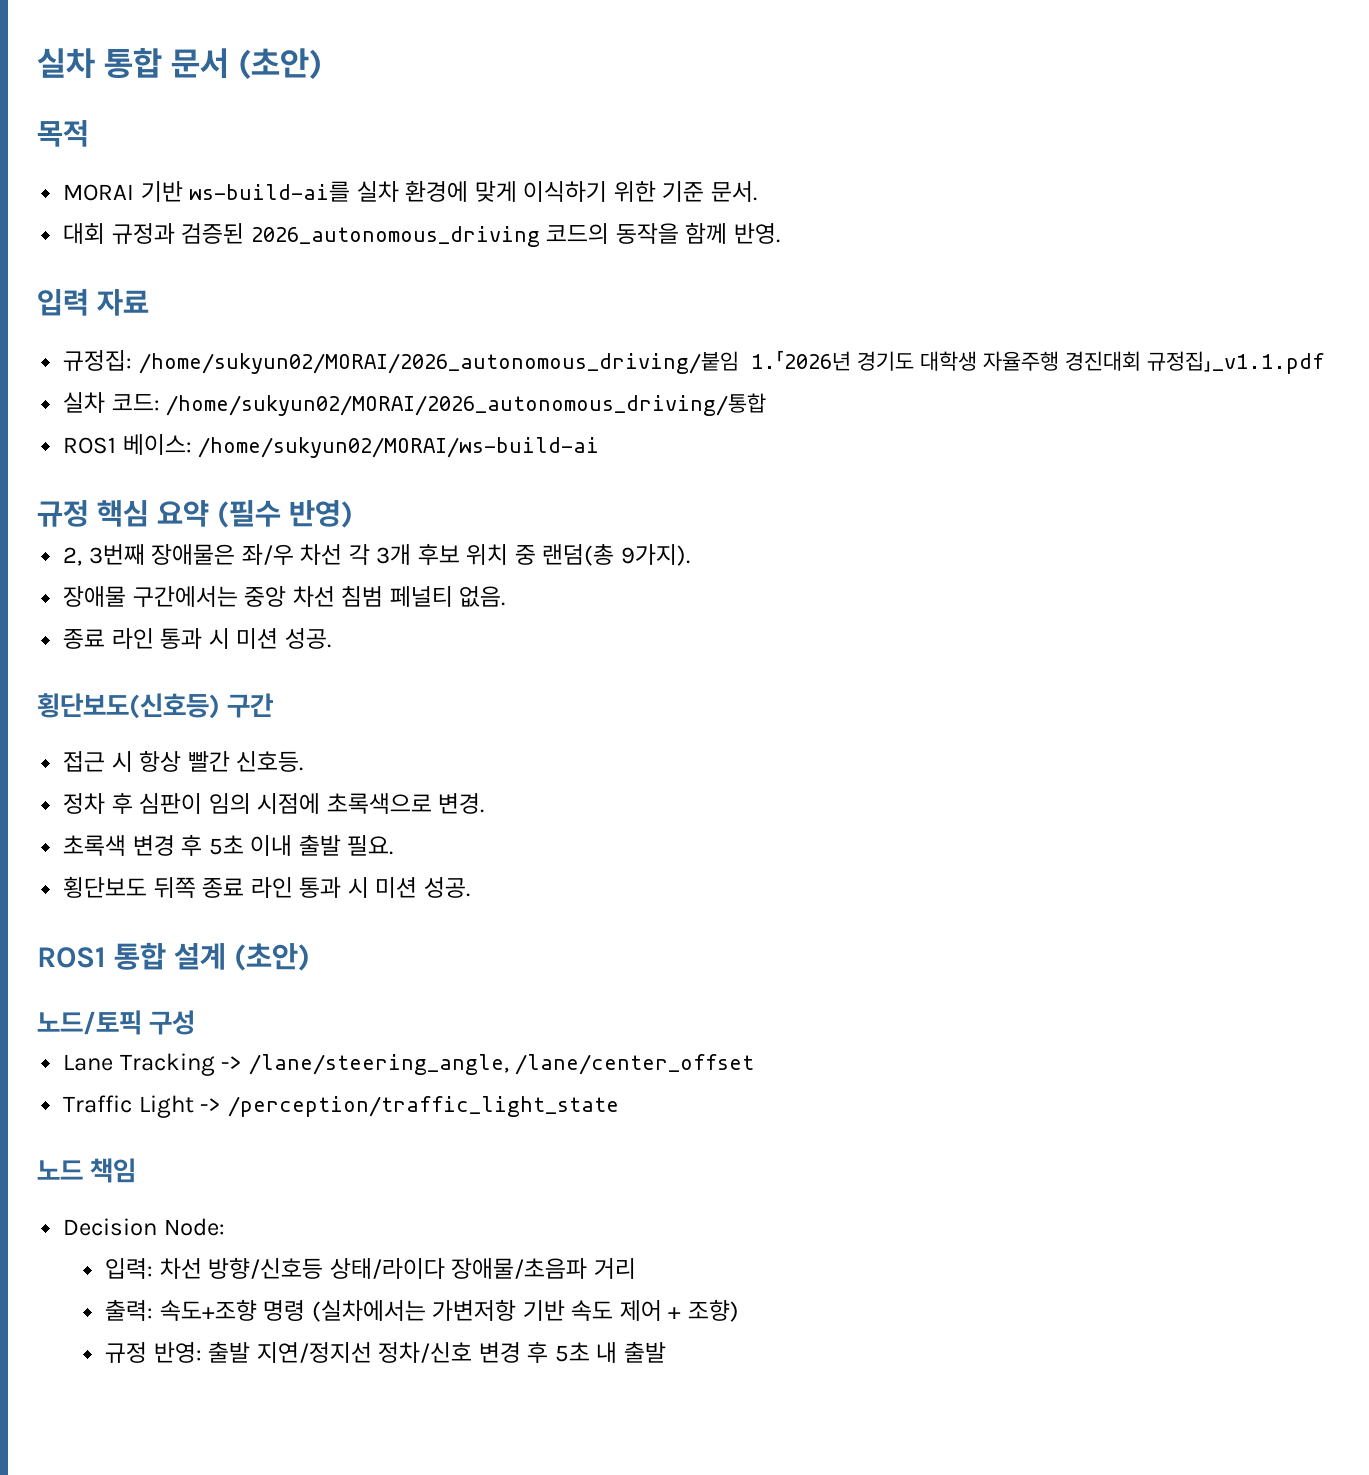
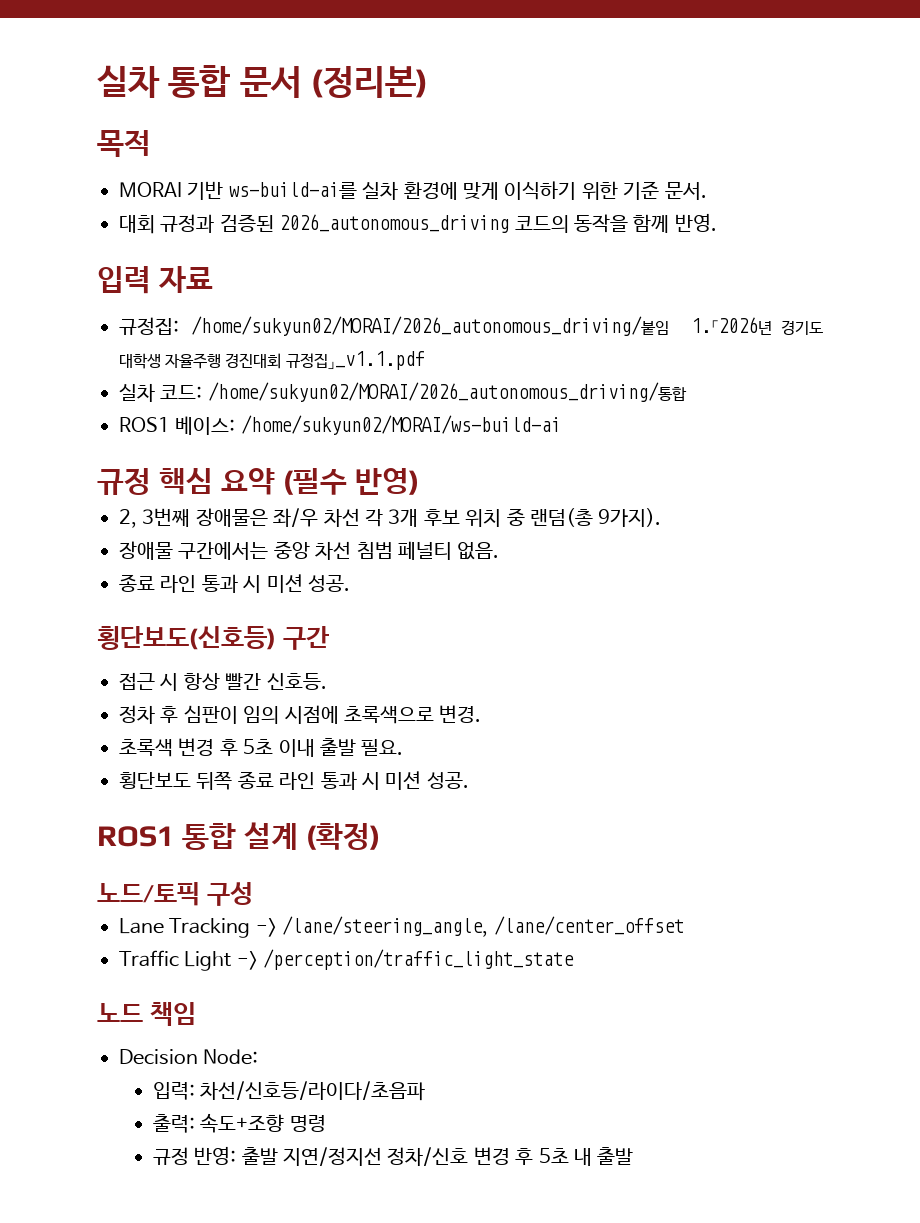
[238,48,323,79] (초안) -> [310,66,428,98] (정리본)
[234,943,311,971] (초안) -> [306,823,381,850] (확정)
[159,1257,636,1279] [105,1299,739,1322] 차선 방향/신호등 상태/라이다 장애물/초음파 거리 // 출력: 속도+조향 명령 (실차에서는 가변저항 기반 속도 제어 + 조향) -> [200,1081,426,1101] [152,1113,326,1133] 차선/신호등/라이다/초음파 // 출력: 속도+조향 명령

